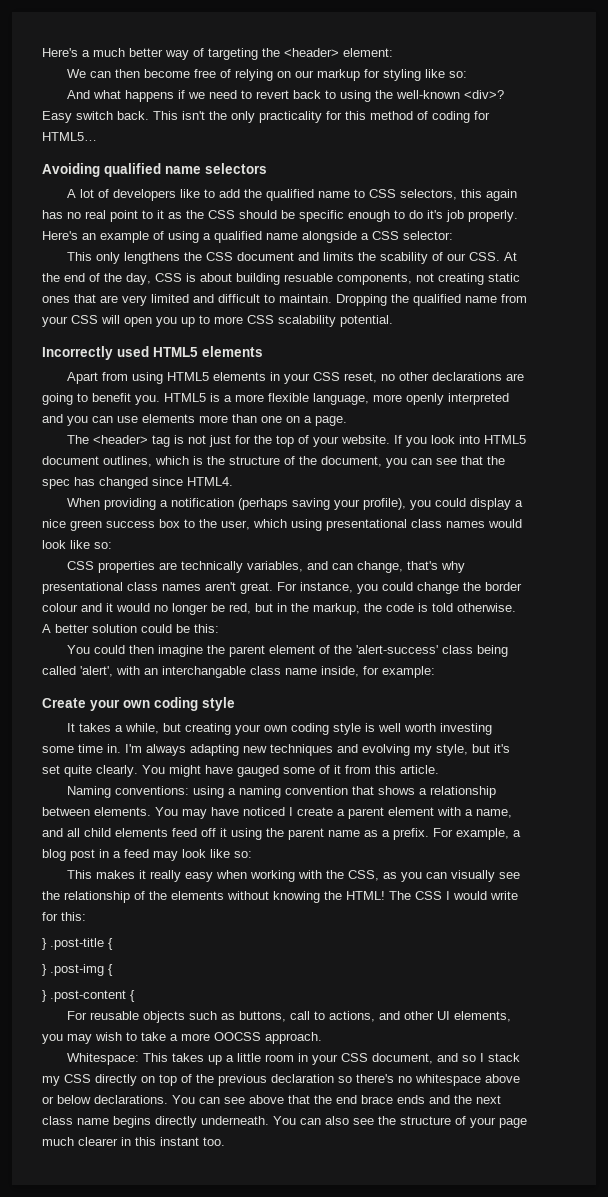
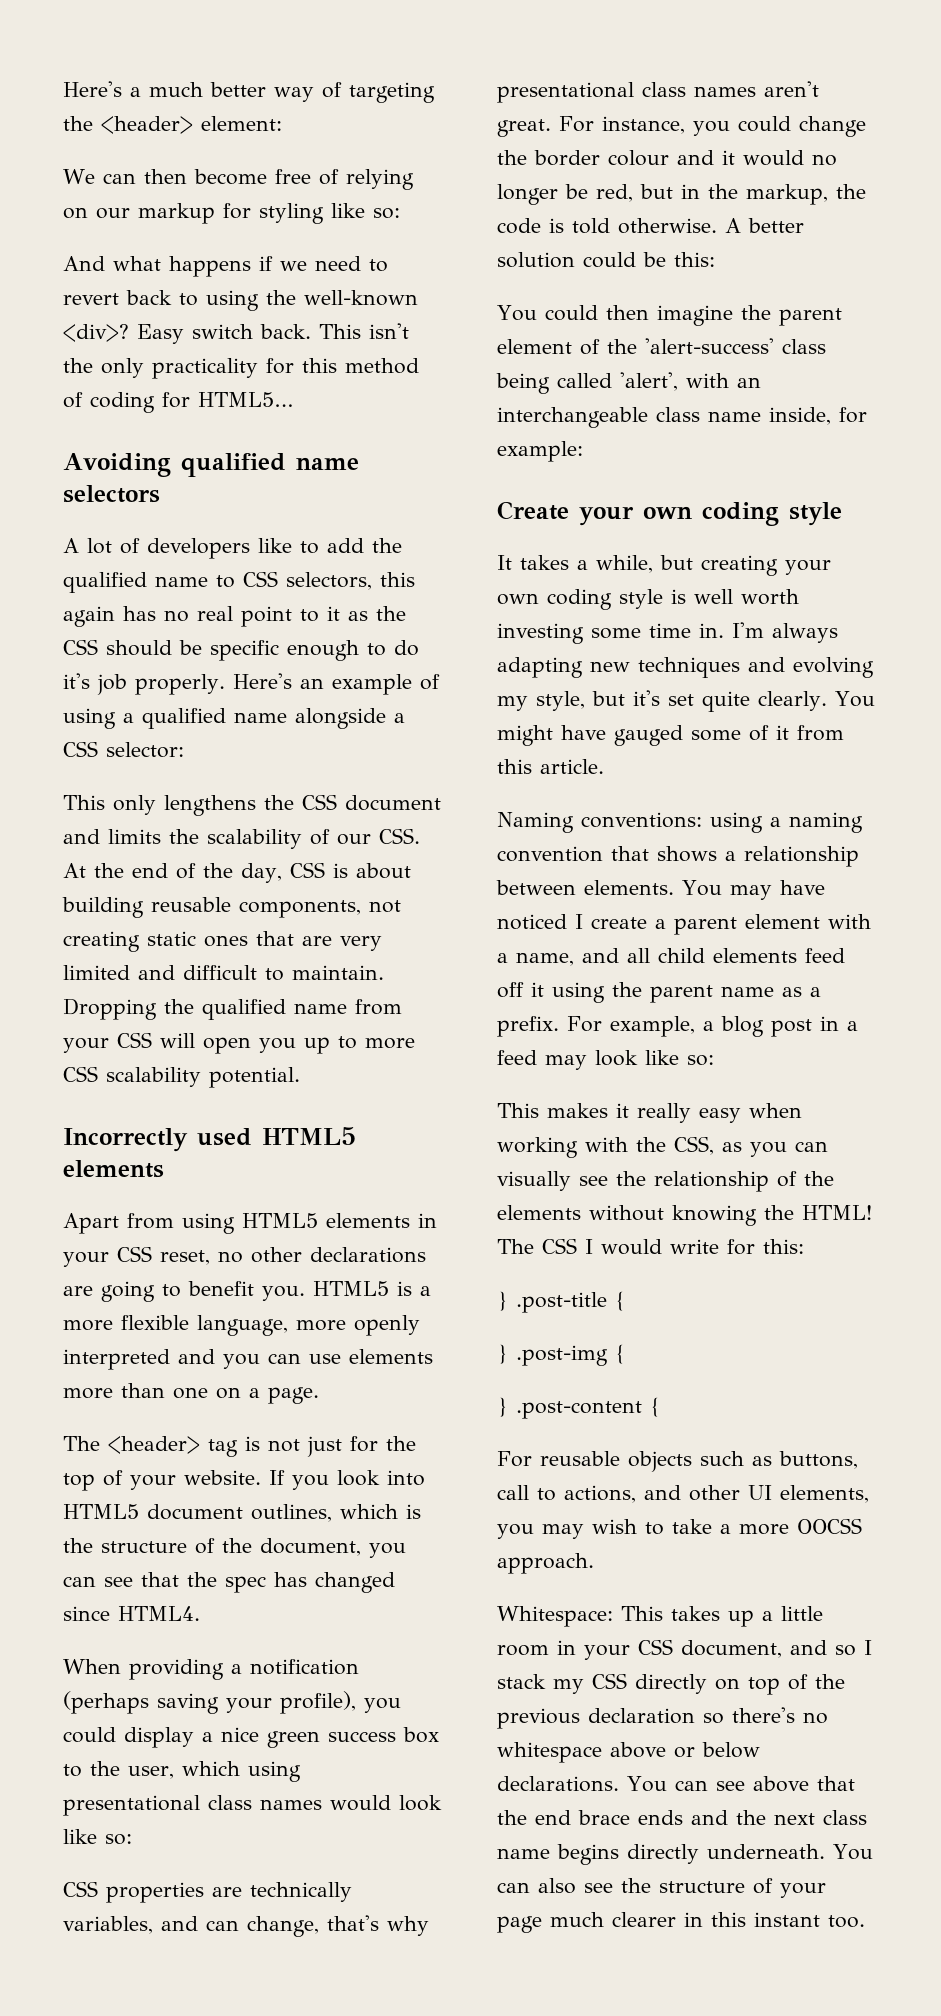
[380,252,429,264] scability -> [207,829,302,849] scalability
[284,273,333,282] resuable -> [151,897,231,912] reusable
[162,666,246,678] interchangable -> [497,407,648,428] interchangeable

